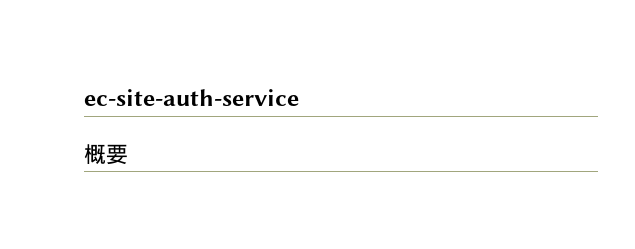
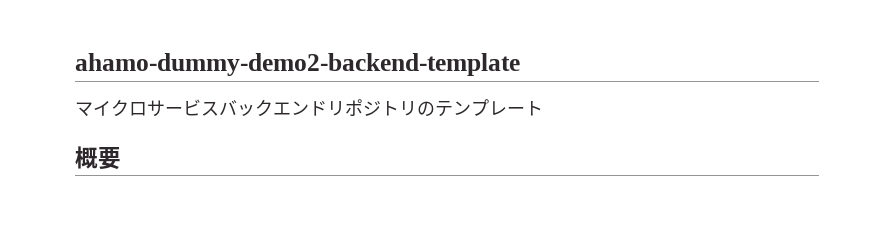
[84,89,299,106] ec-site-auth-service -> [75,53,520,76] [75,99,543,117] ahamo-dummy-demo2-backend-template // マイクロサービスバックエンドリポジトリのテンプレート

